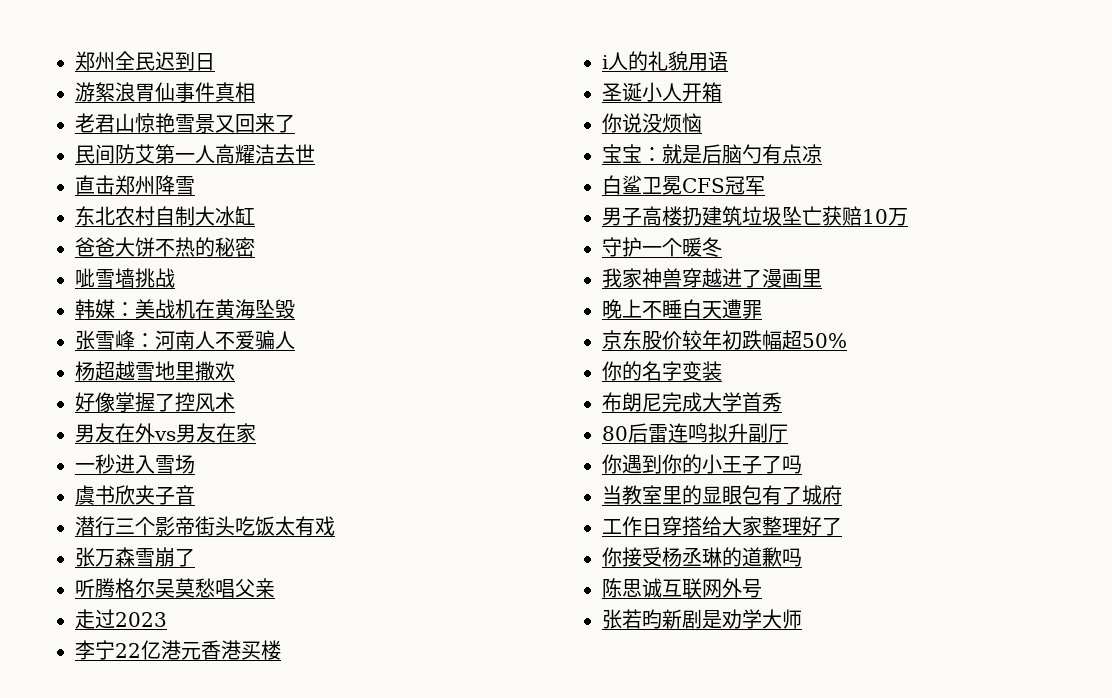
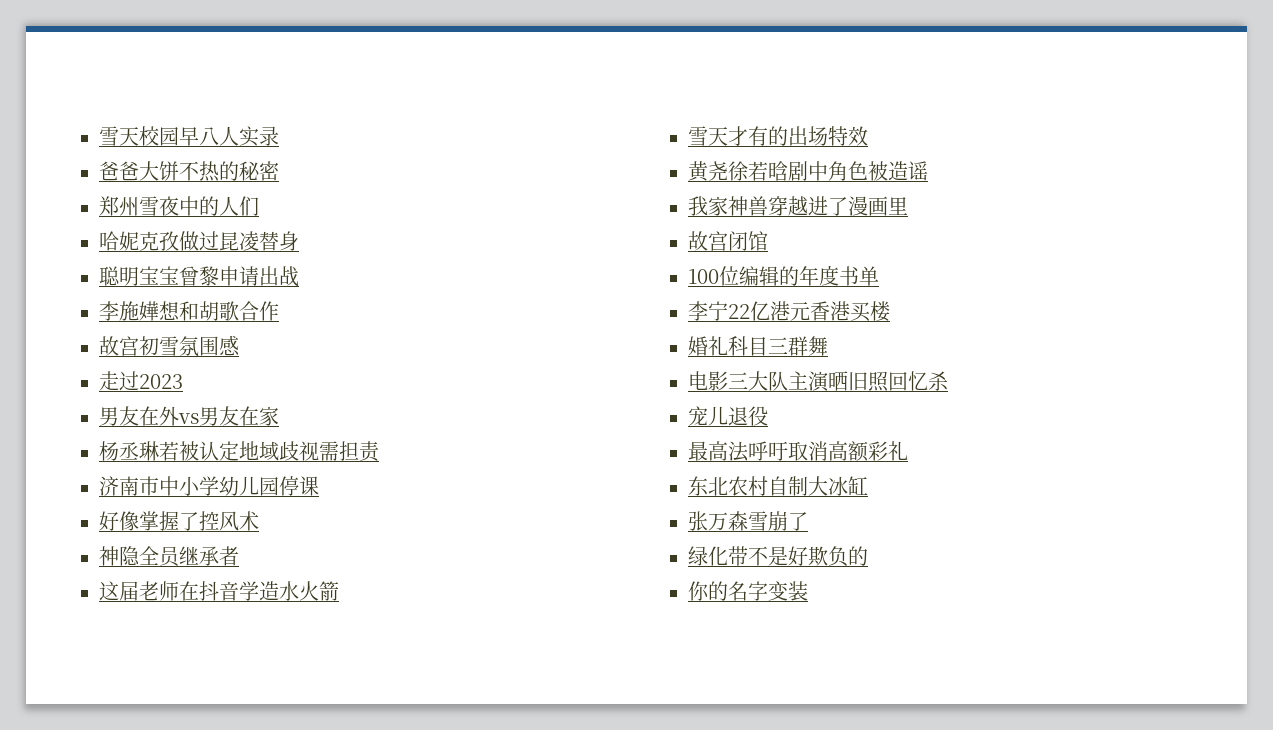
[75,51,215,71] [75,82,255,102] [75,113,295,133] [75,144,315,164] [75,175,195,195] [75,206,255,226] 郑州全民迟到日 // 游絮浪胃仙事件真相 // 老君山惊艳雪景又回来了 // 民间防艾第一人高耀洁去世 // 直击郑州降雪 // 东北农村自制大冰缸 -> [99,126,279,147] 雪天校园早八人实录
[75,268,175,288] [75,299,295,319] [75,330,295,350] [75,361,235,381] [75,392,235,412] 呲雪墙挑战 // 韩媒：美战机在黄海坠毁 // 张雪峰：河南人不爱骗人 // 杨超越雪地里撒欢 // 好像掌握了控风术 -> [99,196,259,216] [99,231,299,251] [99,266,299,287] [99,301,279,321] [99,335,240,357] [99,371,183,391] 郑州雪夜中的人们 // 哈妮克孜做过昆凌替身 // 聪明宝宝曾黎申请出战 // 李施嬅想和胡歌合作 // 故宫初雪氛围感 // 走过2023
[75,454,195,474] [75,485,195,505] [75,516,335,536] [75,547,195,567] [75,578,275,598] [75,609,167,629] [75,640,281,660] [602,51,728,71] [602,82,722,102] [602,113,702,133] [602,144,822,164] [602,175,765,195] [602,206,908,226] [602,237,722,257] 一秒进入雪场 // 虞书欣夹子音 // 潜行三个影帝街头吃饭太有戏 // 张万森雪崩了 // 听腾格尔吴莫愁唱父亲 // 走过2023 // 李宁22亿港元香港买楼 // i人的礼貌用语 // 圣诞小人开箱 // 你说没烦恼 // 宝宝：就是后脑勺有点凉 // 白鲨卫冕CFS冠军 // 男子高楼扔建筑垃圾坠亡获赔10万 // 守护一个暖冬 -> [99,441,380,462] [99,476,319,496] [99,511,259,531] [99,546,239,567] [99,581,339,601] [688,126,868,146] [688,161,928,182] 杨丞琳若被认定地域歧视需担责 // 济南市中小学幼儿园停课 // 好像掌握了控风术 // 神隐全员继承者 // 这届老师在抖音学造水火箭 // 雪天才有的出场特效 // 黄尧徐若晗剧中角色被造谣
[602,299,762,319] [602,330,847,350] [602,361,722,381] [602,392,782,412] [602,423,788,443] [602,454,802,474] [602,485,842,505] [602,516,842,536] [602,547,802,567] [602,578,762,599] [602,609,802,629] 晚上不睡白天遭罪 // 京东股价较年初跌幅超50% // 你的名字变装 // 布朗尼完成大学首秀 // 80后雷连鸣拟升副厅 // 你遇到你的小王子了吗 // 当教室里的显眼包有了城府 // 工作日穿搭给大家整理好了 // 你接受杨丞琳的道歉吗 // 陈思诚互联网外号 // 张若昀新剧是劝学大师 -> [688,231,768,251] [688,265,879,286] [688,301,890,322] [688,336,828,356] [688,371,948,392] [688,406,768,426] [688,441,908,462] [688,476,868,496] [688,511,808,531] [688,546,868,567] [688,581,808,601] 故宫闭馆 // 100位编辑的年度书单 // 李宁22亿港元香港买楼 // 婚礼科目三群舞 // 电影三大队主演晒旧照回忆杀 // 宠儿退役 // 最高法呼吁取消高额彩礼 // 东北农村自制大冰缸 // 张万森雪崩了 // 绿化带不是好欺负的 // 你的名字变装

